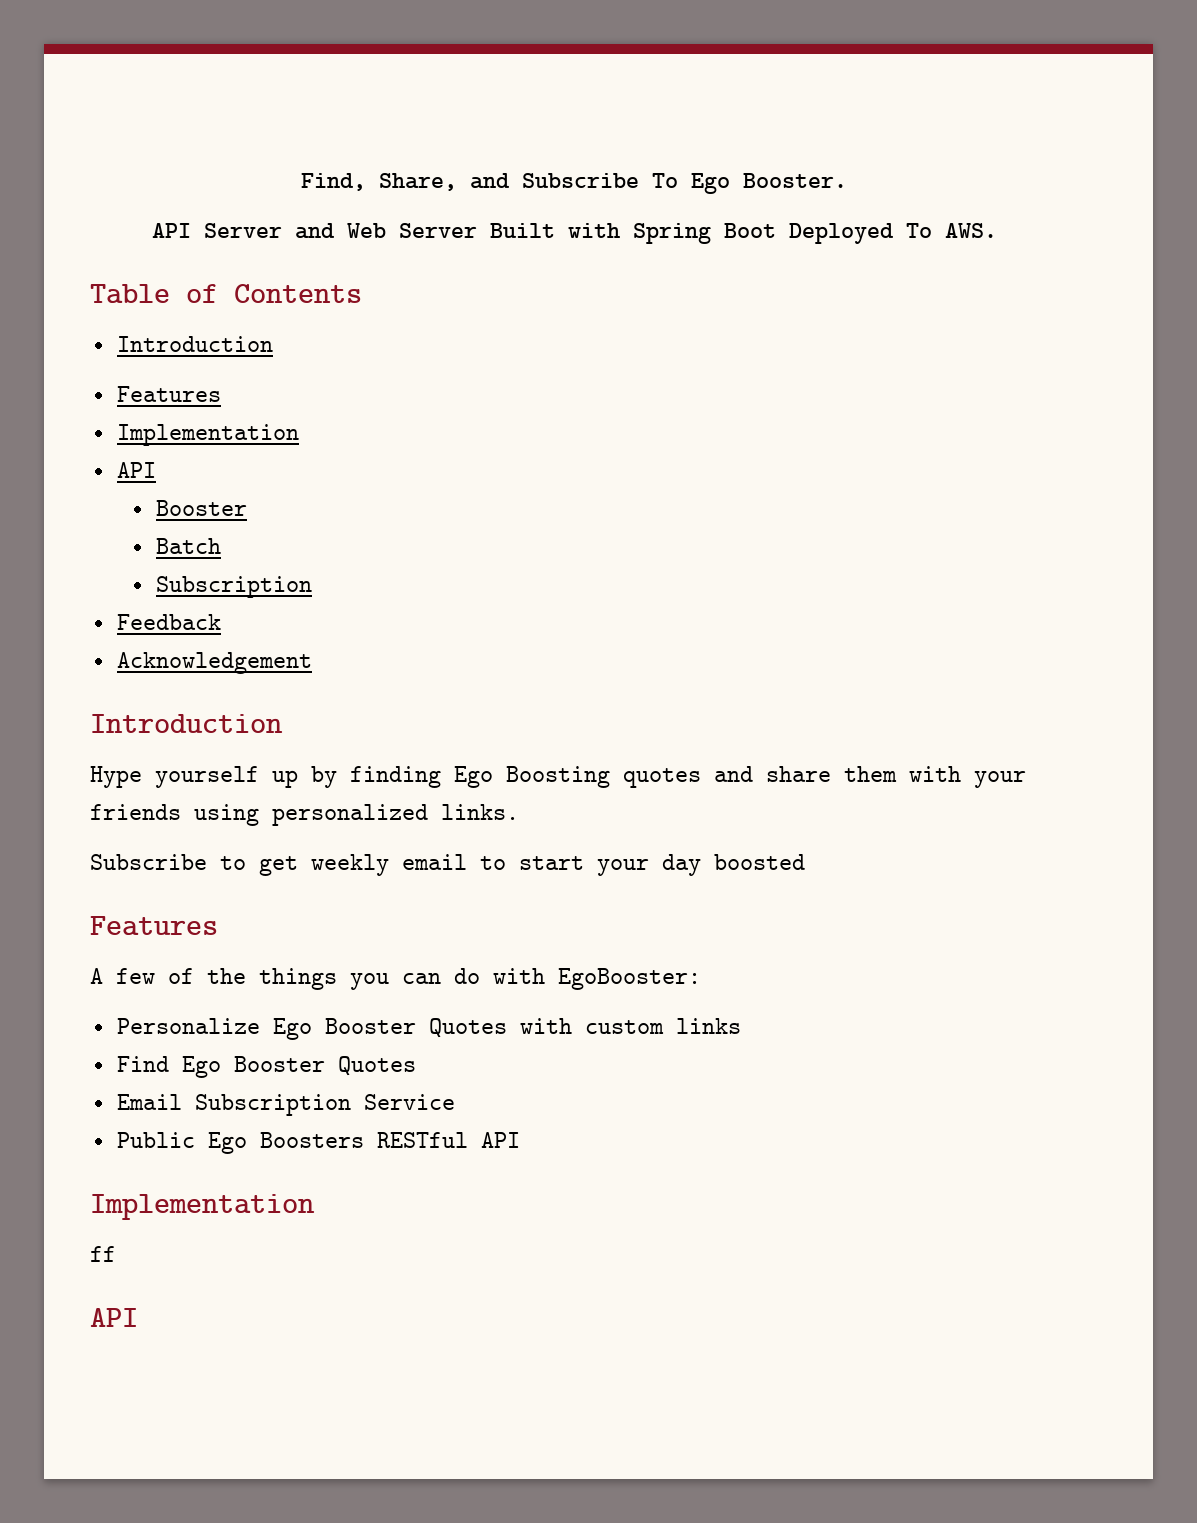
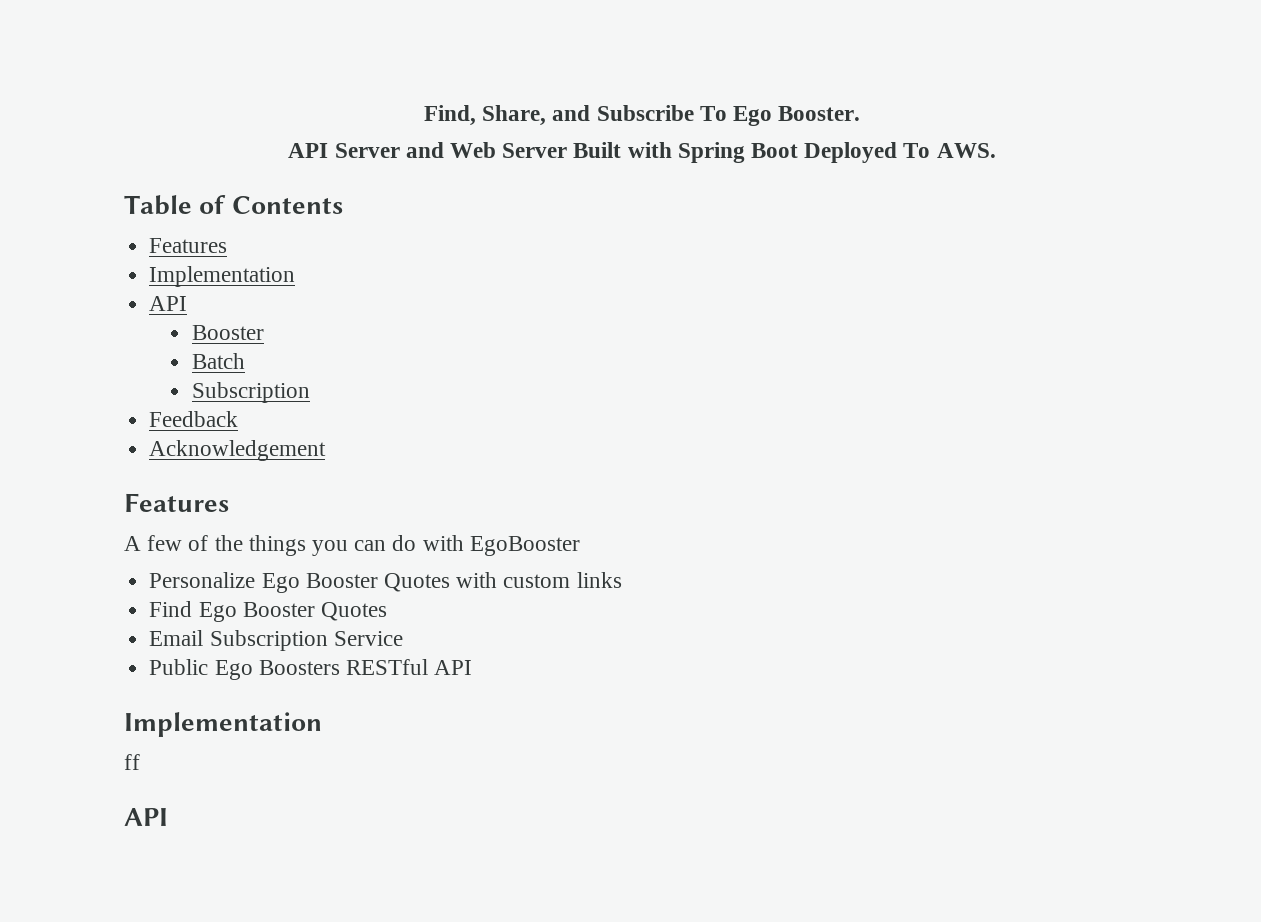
[116,336,273,352] // Introduction -> (343, 205) none
[90,714,283,733] [90,766,1026,788] [90,804,519,826] [90,854,805,876] // Introduction // Hype yourself up by finding Ego Boosting quotes and share them with your friends using personalized links. // Subscribe to get weekly email to start your day boosted -> (327, 450) none
[558,968,701,990] EgoBooster: -> [469,536,580,556] EgoBooster

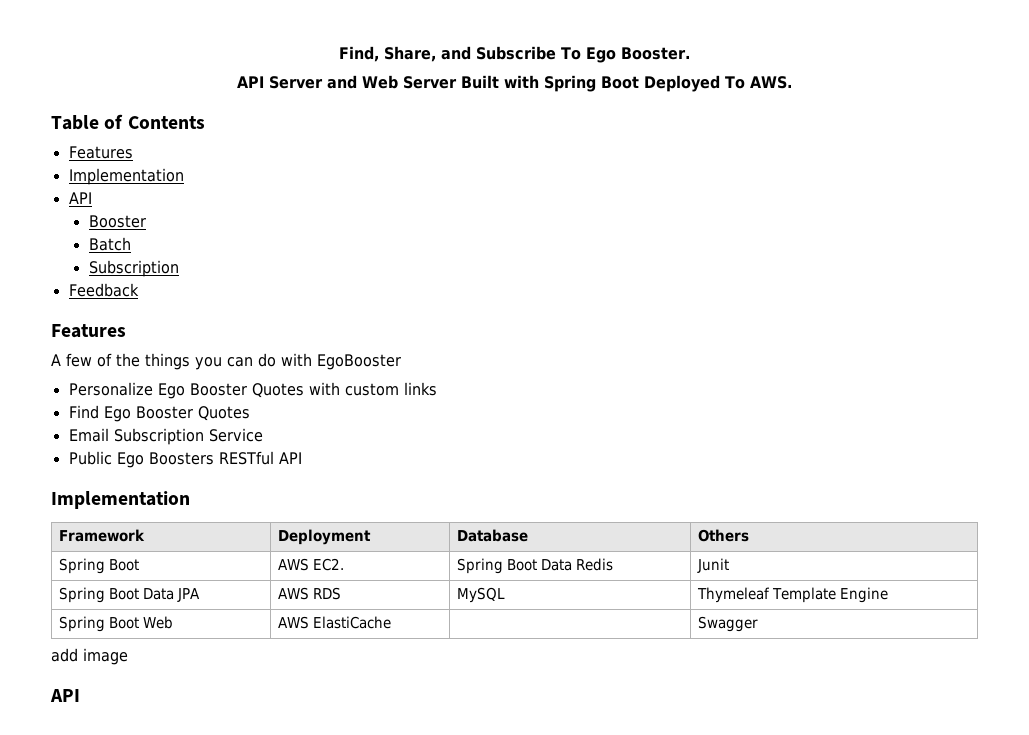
[149,440,327,461] // Acknowledgement -> (139, 290) none
[124,754,140,770] // ff -> [58,529,145,542] [277,529,371,545] [456,529,528,542] [697,529,749,542] [58,558,139,574] [277,558,344,571] [456,558,613,574] [696,558,729,573] [58,587,200,603] [277,587,341,600] [456,587,505,603] [696,587,888,603] [58,616,173,632] [277,616,391,629] [697,616,758,632] [51,648,128,665] // Framework | Deployment | Database | Others // Spring Boot | AWS EC2. | Spring Boot Data Redis | Junit // Spring Boot Data JPA | AWS RDS | MySQL | Thymeleaf Template Engine // Spring Boot Web | AWS ElastiCache | | Swagger // add image

